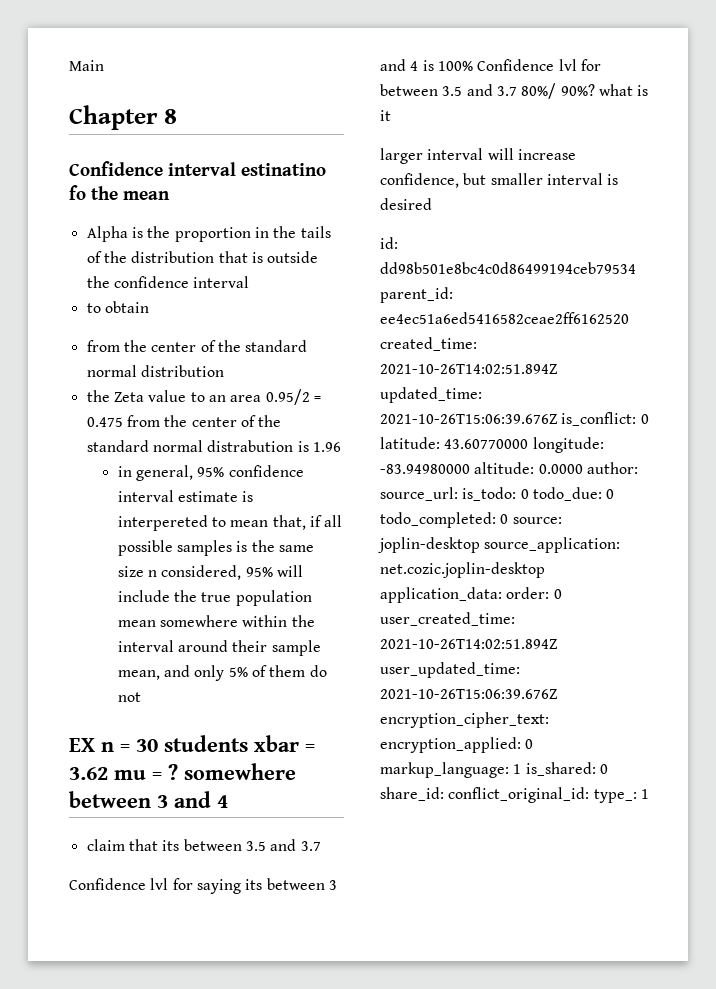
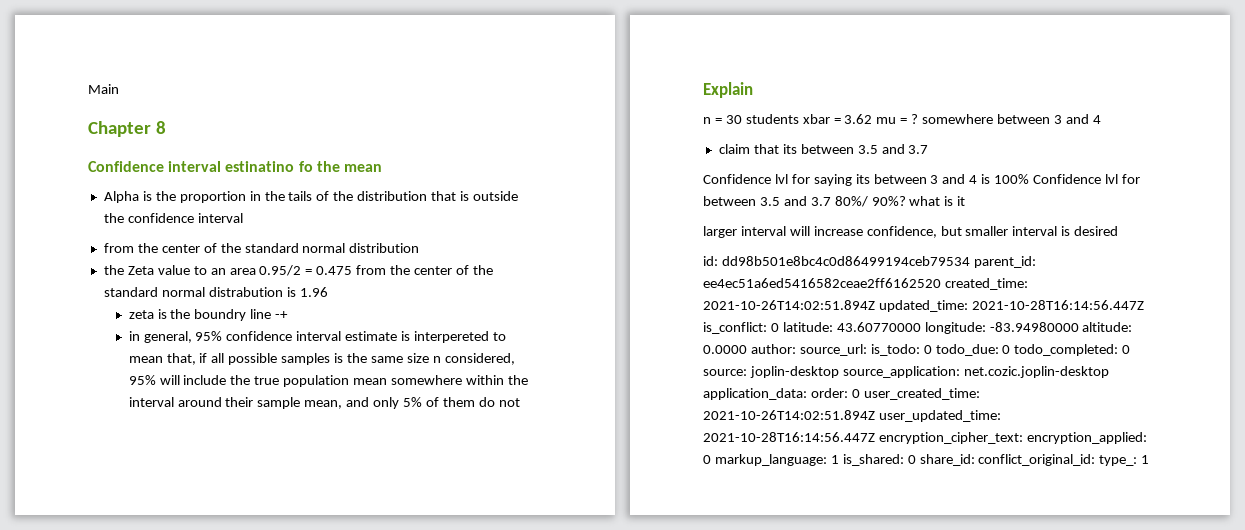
[86,301,149,313] // to obtain -> (243, 218) none
(341, 447) none -> [128,309,289,321] // zeta is the boundry line -+
[69,738,95,752] EX -> [703,82,753,98] Explain //
[380,414,557,424] 2021-10-26T15:06:39.676Z -> [971,300,1144,310] 2021-10-28T16:14:56.447Z
[380,689,557,699] 2021-10-26T15:06:39.676Z -> [703,432,875,442] 2021-10-28T16:14:56.447Z

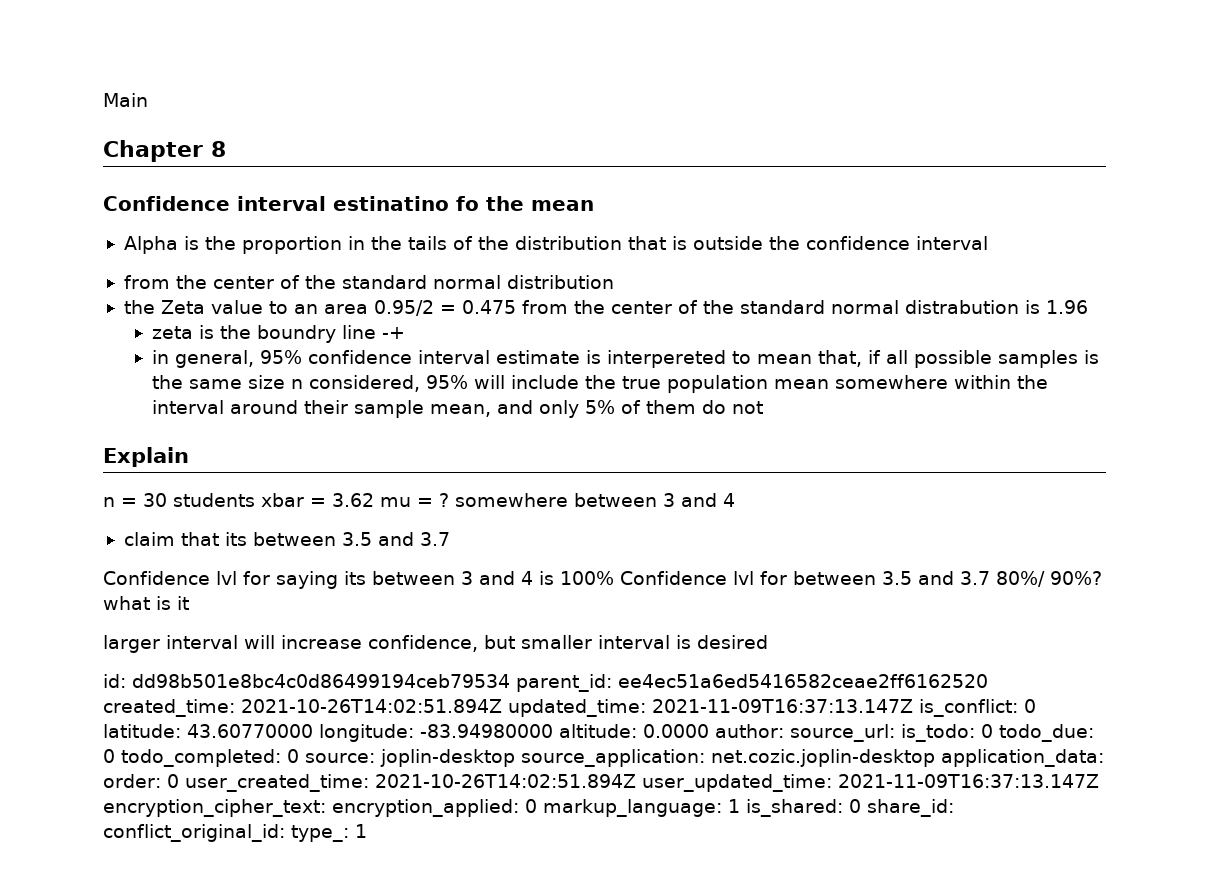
[971,300,1144,310] 2021-10-28T16:14:56.447Z -> [652,699,913,713] 2021-11-09T16:37:13.147Z
[703,432,875,442] 2021-10-28T16:14:56.447Z -> [838,774,1099,788] 2021-11-09T16:37:13.147Z

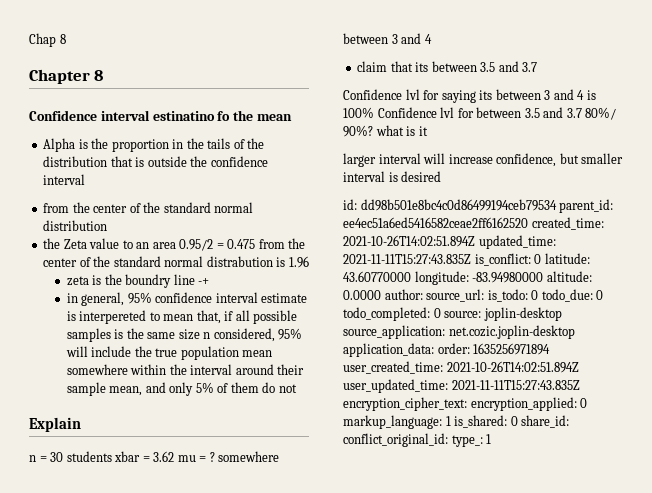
[103,93,148,107] Main -> [29,33,66,47] Chap 8
[652,699,913,713] 2021-11-09T16:37:13.147Z -> [343,254,471,264] 2021-11-11T15:27:43.835Z
[167,774,179,788] 0 -> [473,343,551,355] 1635256971894
[838,774,1099,788] 2021-11-09T16:37:13.147Z -> [451,380,580,390] 2021-11-11T15:27:43.835Z

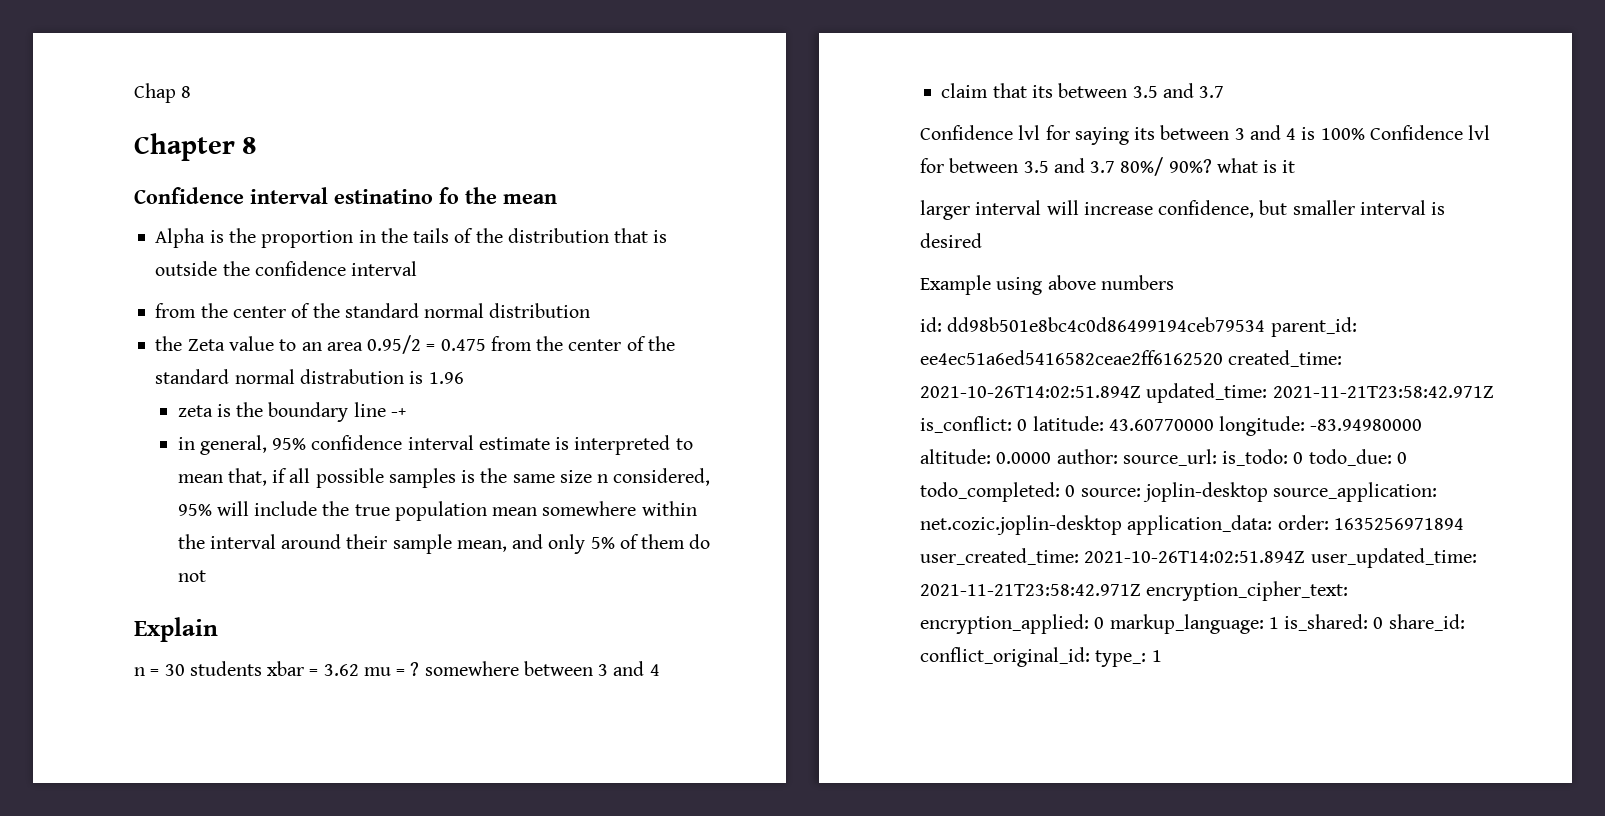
[125,274,172,288] boundry -> [268,402,349,422] boundary
[79,310,147,324] interpereted -> [574,435,671,455] interpreted
(442, 176) none -> [920,275,1174,295] // Example using above numbers
[343,254,471,264] 2021-11-11T15:27:43.835Z -> [1272,386,1494,398] 2021-11-21T23:58:42.971Z
[451,380,580,390] 2021-11-11T15:27:43.835Z -> [920,584,1141,596] 2021-11-21T23:58:42.971Z

